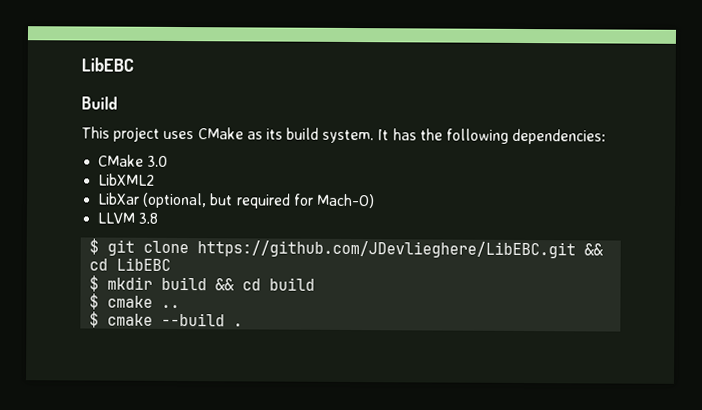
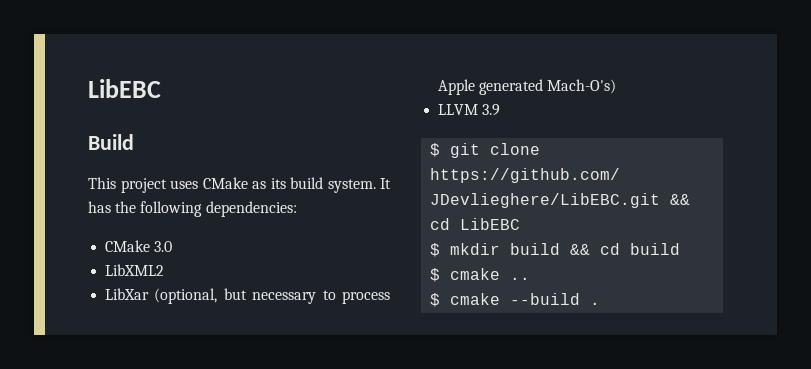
[235,193,375,209] required for Mach-O) -> [252,290,390,304] [438,79,617,95] necessary to process Apple generated Mach-O's)
[138,212,159,224] 3.8 -> [482,104,501,116] 3.9

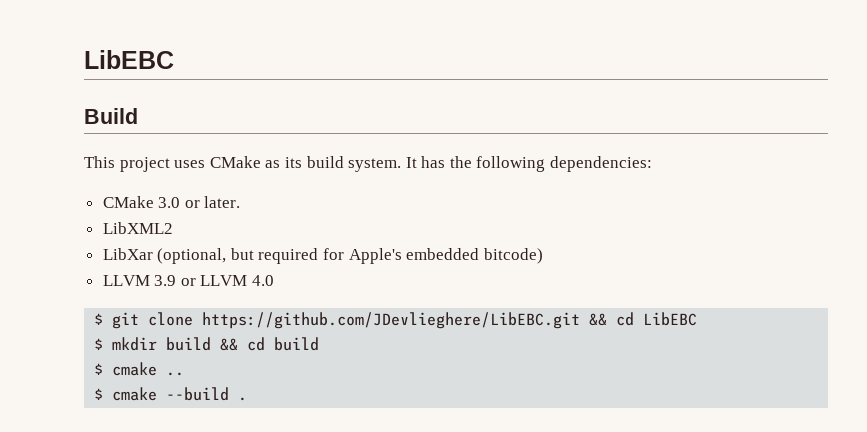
(173, 246) none -> [184,196,241,208] or later.
[252,290,390,304] [438,79,617,95] necessary to process Apple generated Mach-O's) -> [258,248,543,264] required for Apple's embedded bitcode)
(501, 110) none -> [180,275,275,286] or LLVM 4.0

